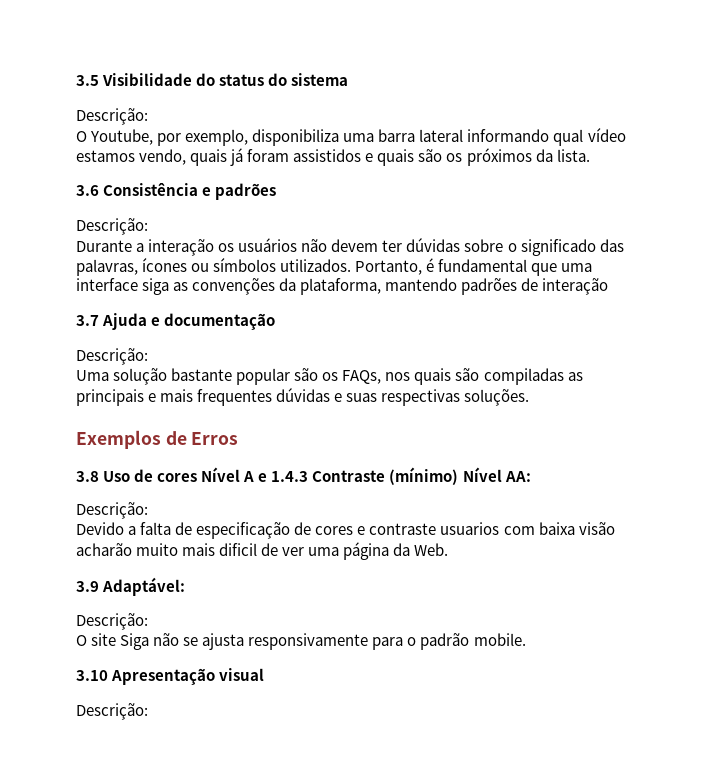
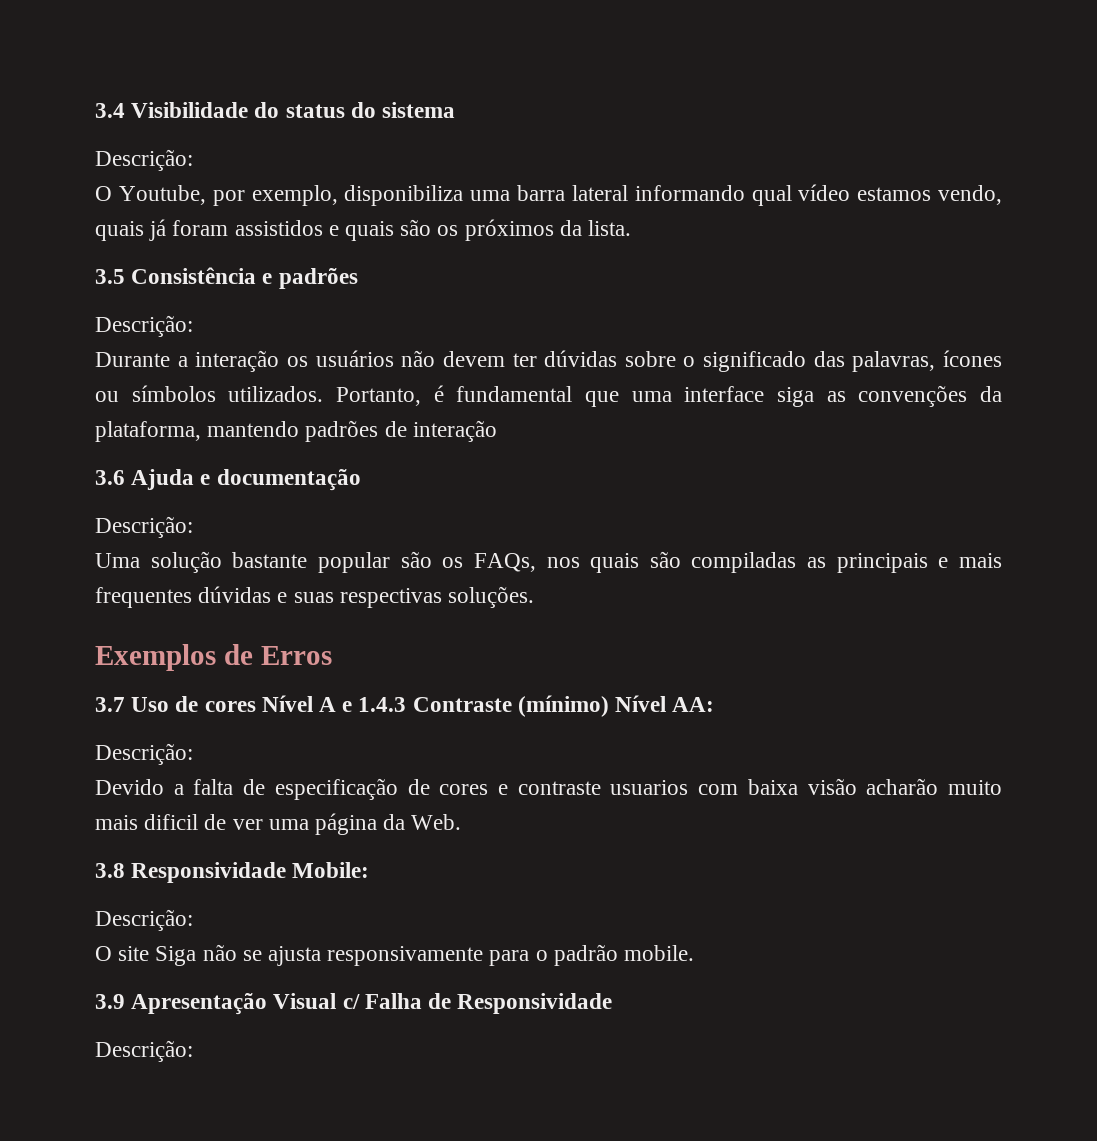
[76,75,99,86] 3.5 -> [95,103,125,118] 3.4
[76,185,99,196] 3.6 -> [95,269,125,284] 3.5
[76,315,99,326] 3.7 -> [95,470,125,485] 3.6
[76,471,99,482] 3.8 -> [95,697,125,712] 3.7
[76,577,186,596] 3.9 Adaptável: -> [95,862,370,883] 3.8 Responsividade Mobile:
[76,668,265,685] 3.10 Apresentação visual -> [95,993,613,1015] 3.9 Apresentação Visual c/ Falha de Responsividade

